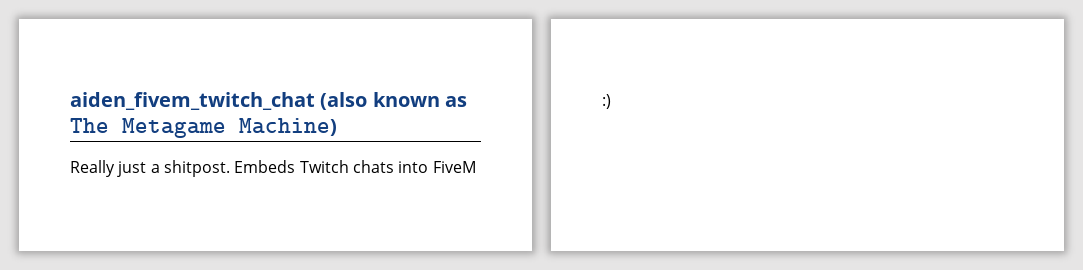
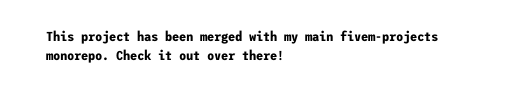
[70,92,468,110] [70,118,337,138] [70,160,476,177] [602,94,611,109] aiden_fivem_twitch_chat (also known as The Metagame Machine) // Really just a shitpost. Embeds Twitch chats into FiveM :) -> [46,30,438,44] [46,49,284,63] This project has been merged with my main fivem-projects monorepo. Check it out over there!

